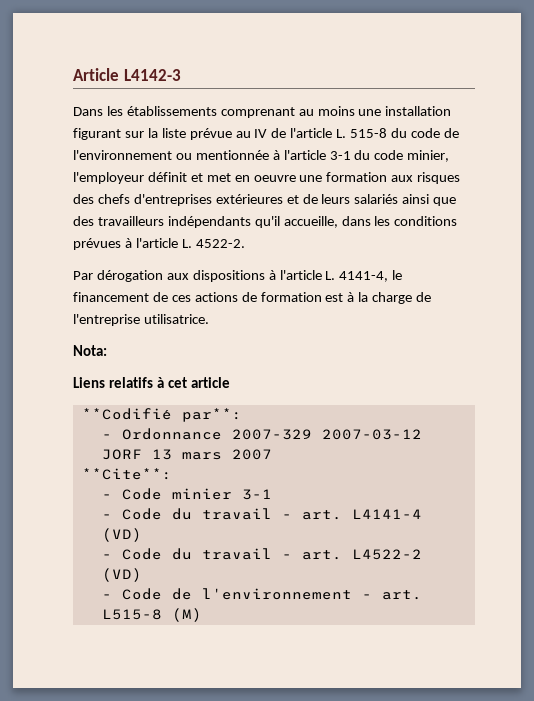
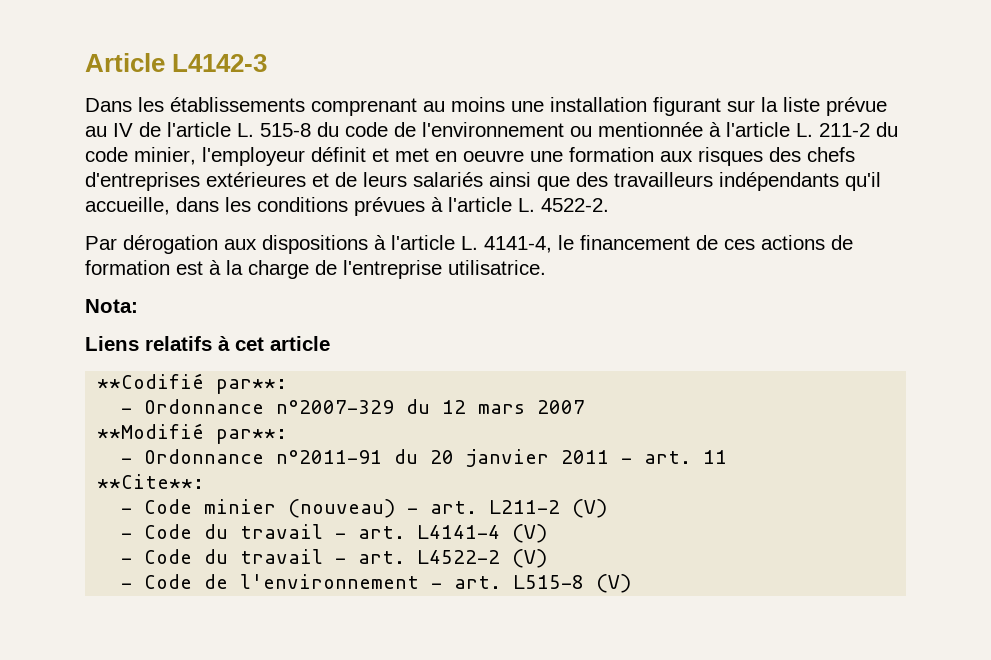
[329,151,351,160] 3-1 -> [796,123,870,137] L. 211-2
[231,429,422,440] [101,449,272,460] 2007-329 2007-03-12 JORF 13 mars 2007 -> [276,399,586,414] [97,423,288,444] [121,449,728,467] n°2007-329 du 12 mars 2007 // **Modifié par**: // - Ordonnance n°2011-91 du 20 janvier 2011 - art. 11
[241,489,272,500] 3-1 -> [288,499,608,518] (nouveau) - art. L211-2 (V)
[101,528,142,542] (VD) -> [512,524,548,543] (V)
[101,568,142,582] (VD) -> [512,549,548,568] (V)
[171,608,202,622] (M) -> [596,574,632,593] (V)

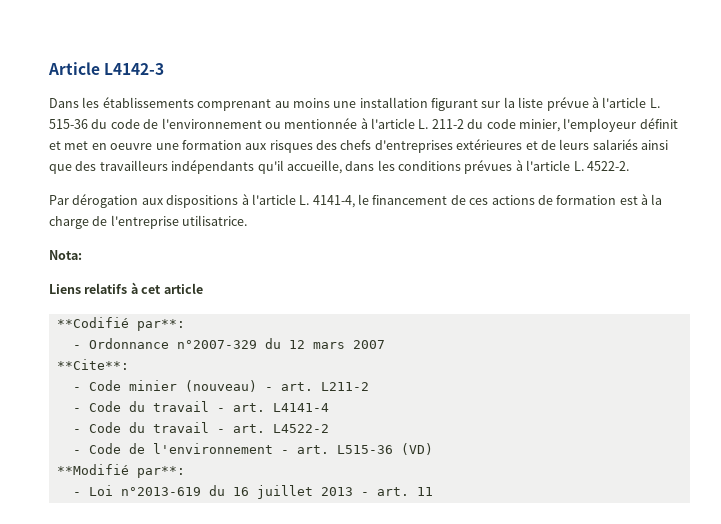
[85,122,311,137] au IV de l'article L. 515-8 -> [591,97,660,108] [49,119,88,129] à l'article L. 515-36
[97,423,288,444] [121,449,728,467] // **Modifié par**: // - Ordonnance n°2011-91 du 20 janvier 2011 - art. 11 -> (385, 344) none
[572,499,608,518] (V) -> (369, 386) none
[512,524,548,543] (V) -> (329, 407) none
[512,549,548,568] (V) -> (329, 428) none
[513,574,632,593] L515-8 (V) -> [336,443,433,455] [56,464,185,478] [72,485,433,499] L515-36 (VD) // **Modifié par**: // - Loi n°2013-619 du 16 juillet 2013 - art. 11

